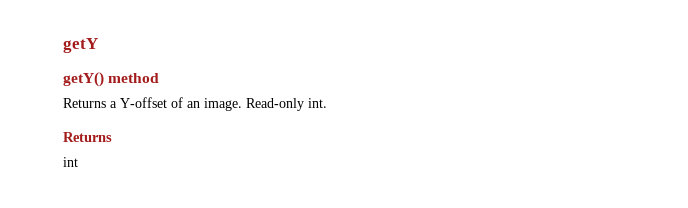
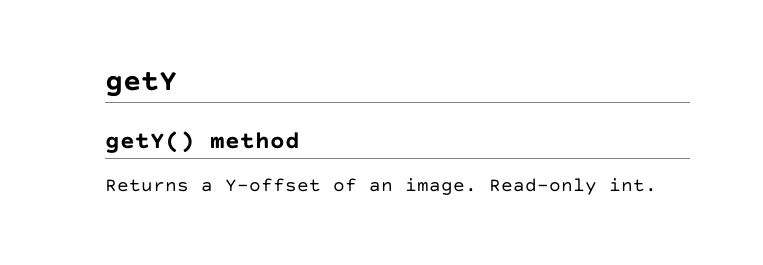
[63,132,112,142] [63,157,78,167] // Returns // int -> (657, 185) none

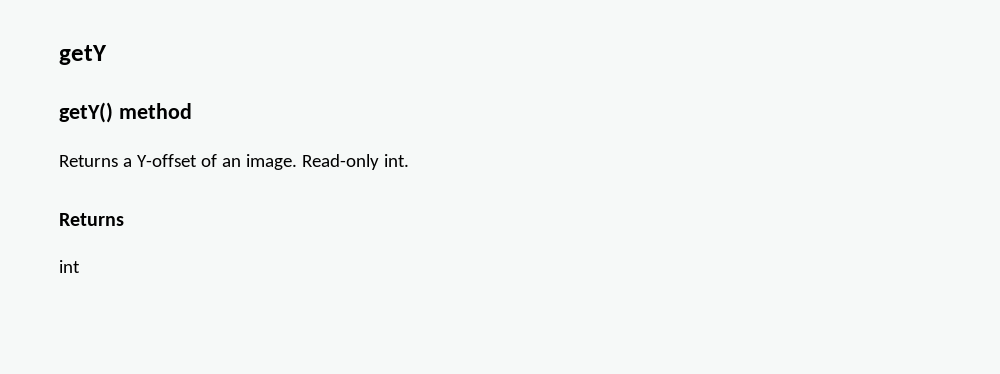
(657, 185) none -> [59,213,124,226] [59,260,80,273] // Returns // int

